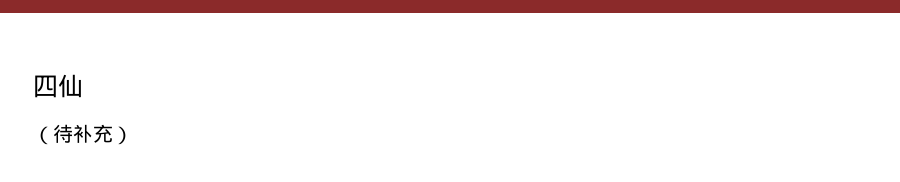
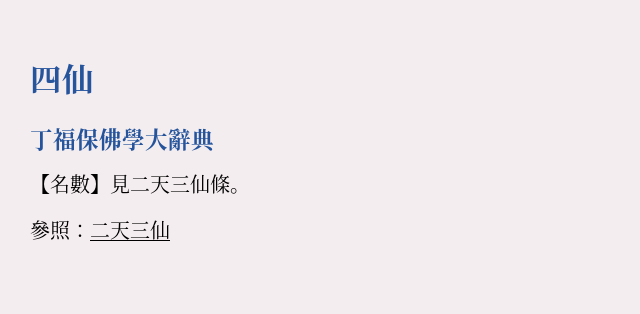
[33,124,133,145] （待补充） -> [30,128,217,153] [30,174,250,194] [30,220,170,241] 丁福保佛學大辭典 // 【名數】見二天三仙條。 // 參照：二天三仙

